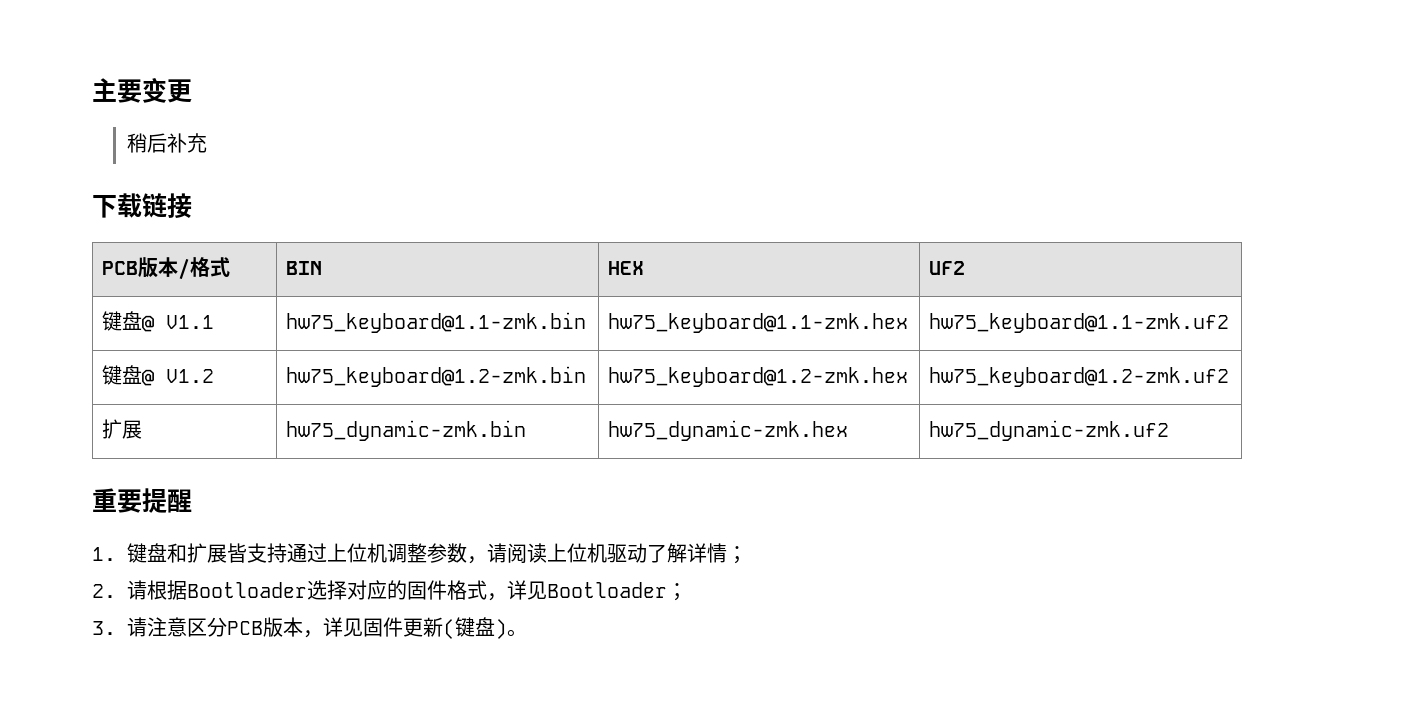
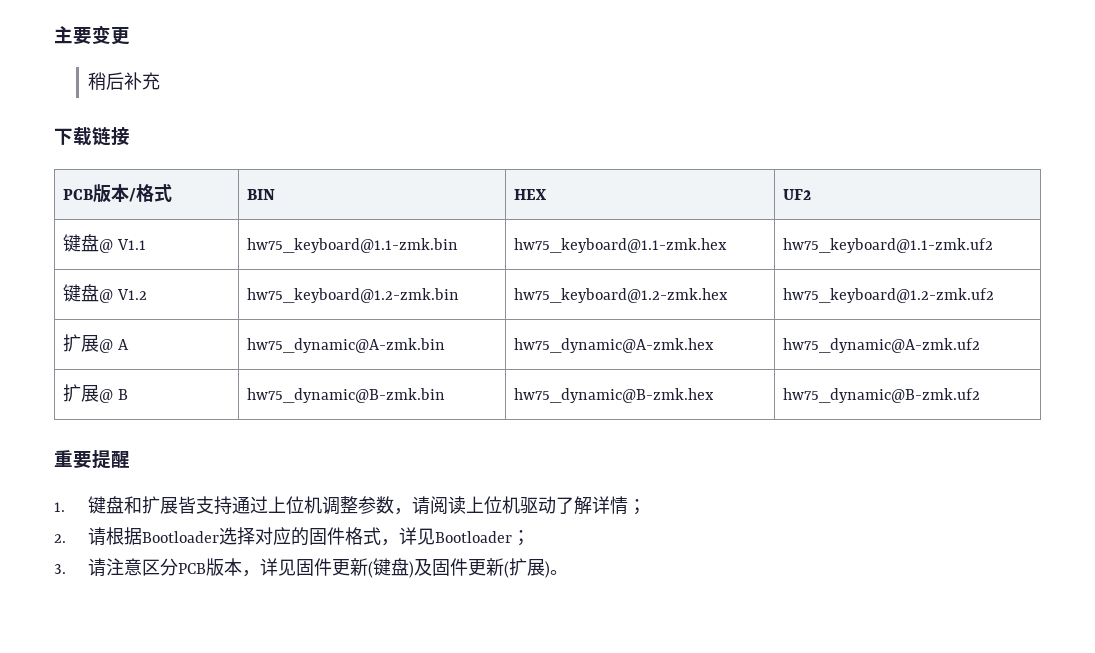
[286,420,527,441] [608,420,849,441] [929,420,1170,441] | hw75_dynamic-zmk.bin | hw75_dynamic-zmk.hex | hw75_dynamic-zmk.uf2 -> [98,339,129,353] [246,338,445,353] [513,338,714,353] [782,338,980,353] [62,384,128,403] [246,388,445,403] [513,388,714,403] [782,388,980,403] @ A | hw75_dynamic@A-zmk.bin | hw75_dynamic@A-zmk.hex | hw75_dynamic@A-zmk.uf2 // 扩展@ B | hw75_dynamic@B-zmk.bin | hw75_dynamic@B-zmk.hex | hw75_dynamic@B-zmk.uf2
(508, 629) none -> [414,558,551,578] 及固件更新(扩展)

